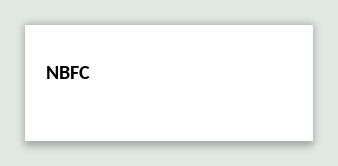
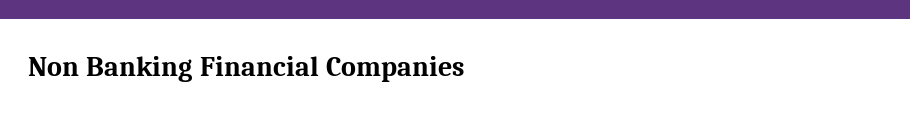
[46,66,90,79] NBFC -> [28,56,465,82] Non Banking Financial Companies

